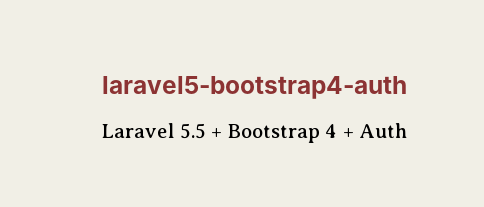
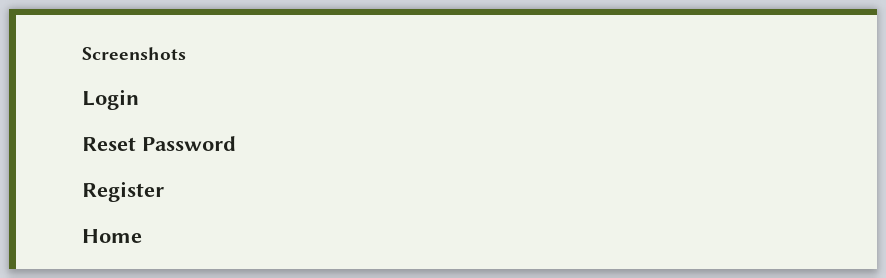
[102,76,407,99] [102,123,408,143] laravel5-bootstrap4-auth // Laravel 5.5 + Bootstrap 4 + Auth -> [82,47,186,60] [82,89,139,110] [82,136,236,151] [82,181,164,202] [82,229,142,243] Screenshots // Login // Reset Password // Register // Home

